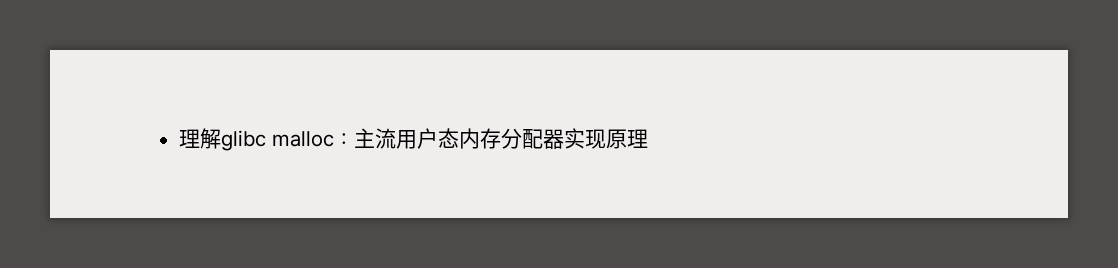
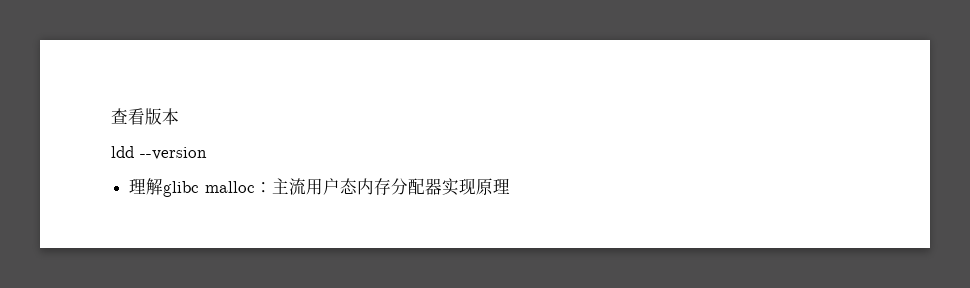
(179, 138) none -> [111,108,179,125] [111,146,207,160] 查看版本 // ldd --version //

